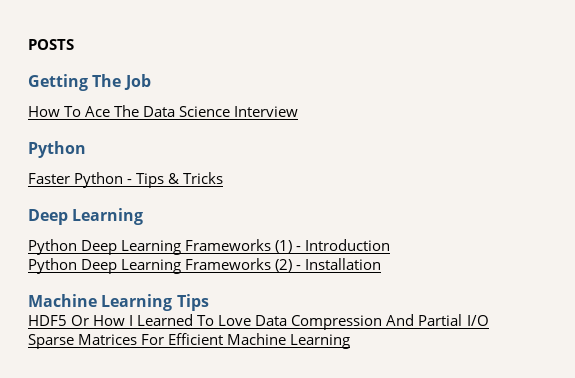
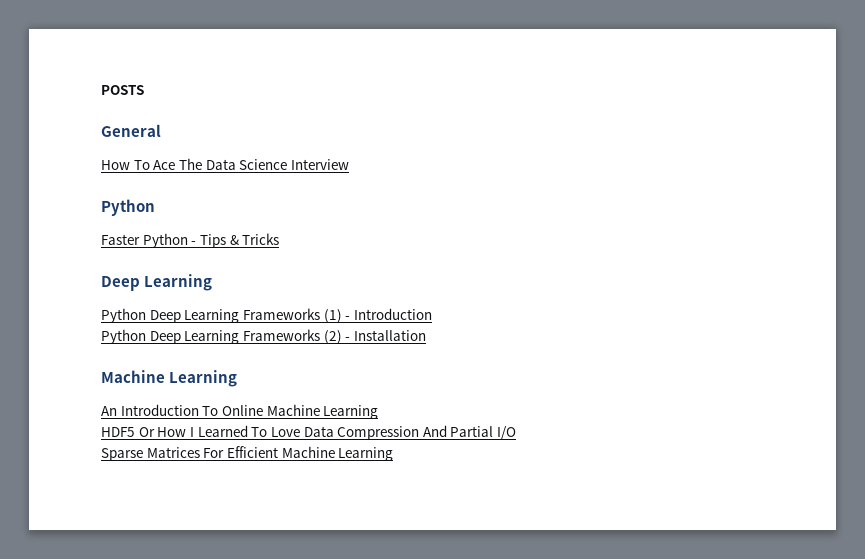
[28,74,151,91] Getting The Job -> [101,124,161,137] General
[176,294,209,311] Tips -> [101,404,379,419] // An Introduction To Online Machine Learning

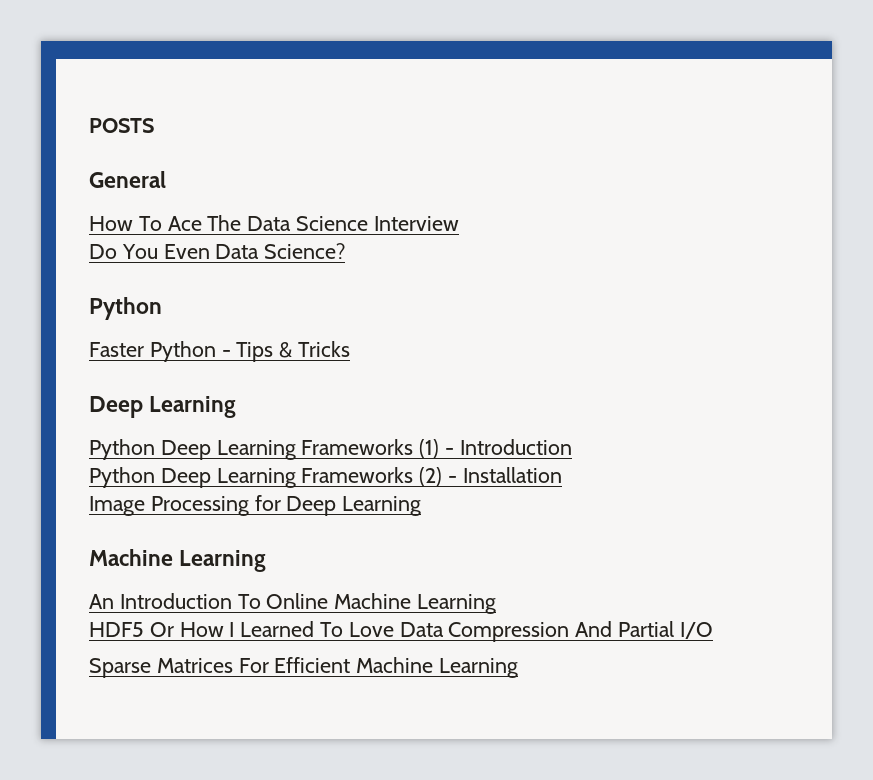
(349, 164) none -> [89,243,346,259] // Do You Even Data Science?
(426, 335) none -> [89,495,422,516] // Image Processing for Deep Learning

